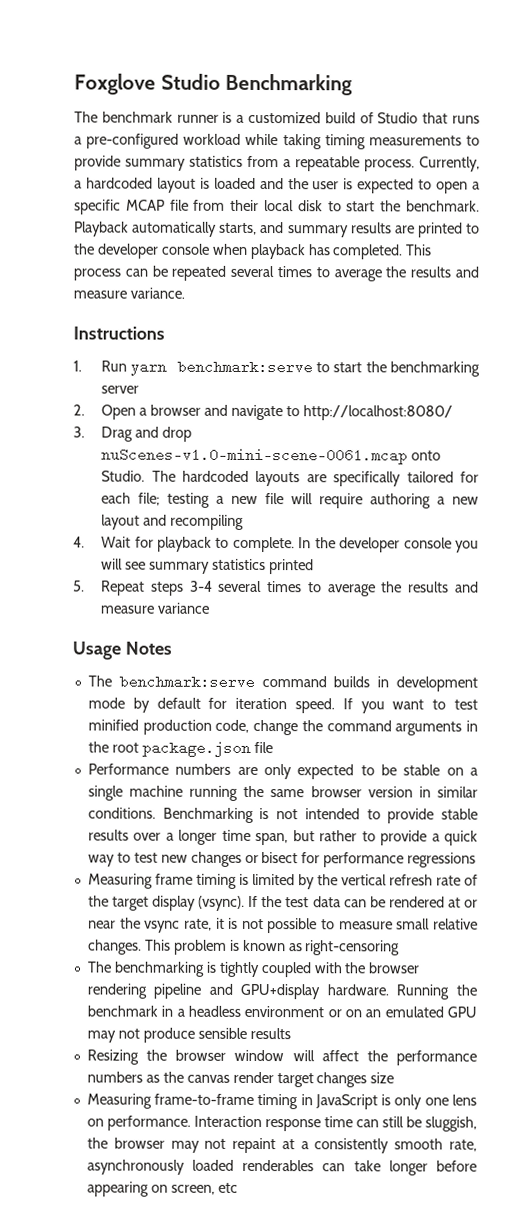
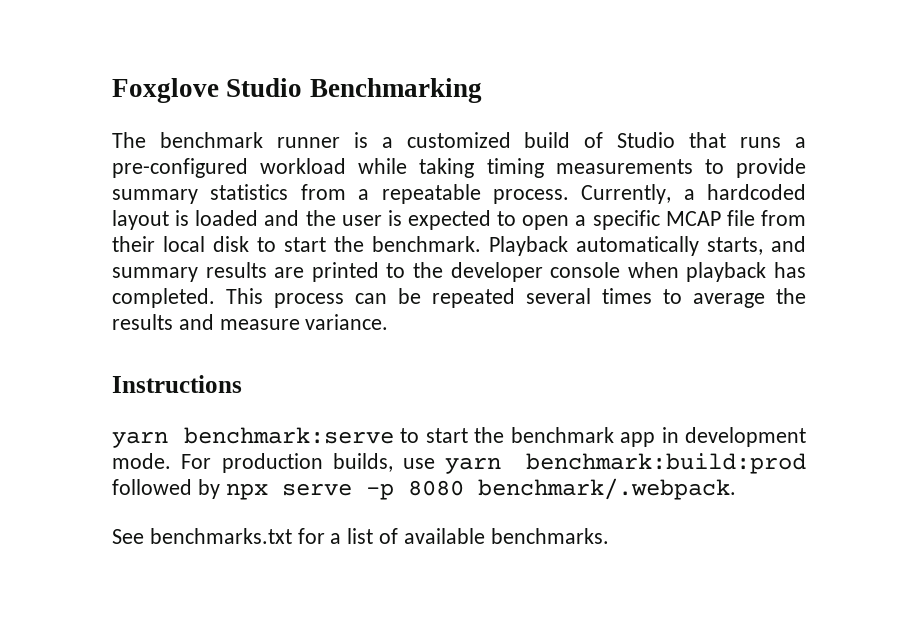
[73,360,128,372] 1. Run -> (242, 384) none
[390,361,481,377] [101,385,140,394] [73,404,453,421] [73,426,192,442] [101,447,441,465] [101,470,479,487] [101,492,479,509] [101,514,244,530] [73,536,480,553] [101,558,314,575] [73,580,479,597] [100,602,210,614] [72,641,172,660] [87,674,478,692] [87,697,479,714] [87,719,478,736] [87,740,273,757] [87,763,479,780] [87,785,479,801] [87,807,479,824] [87,829,478,846] [87,851,477,868] [87,873,478,890] [87,895,478,911] [87,917,478,934] [87,939,401,956] [86,961,421,978] [86,983,477,1000] [86,1005,478,1018] [86,1027,291,1043] [86,1049,477,1066] [86,1071,395,1088] [86,1093,478,1110] [86,1115,478,1132] [86,1137,478,1154] [86,1159,478,1176] [86,1181,238,1197] benchmarking server // 2. Open a browser and navigate to http://localhost:8080/ // 3. Drag and drop nuScenes-v1.0-mini-scene-0061.mcap onto Studio. The hardcoded layouts are specifically tailored for each file; testing a new file will require authoring a new layout and recompiling // 4. Wait for playback to complete. In the developer console you will see summary statistics printed // 5. Repeat steps 3-4 several times to average the results and measure variance // Usage Notes // The benchmark:serve command builds in development mode by default for iteration speed. If you want to test minified production code, change the command arguments in the root package.json file // Performance numbers are only expected to be stable on a single machine running the same browser version in similar conditions. Benchmarking is not intended to provide stable results over a longer time span, but rather to provide a quick way to test new changes or bisect for performance regressions // Measuring frame timing is limited by the vertical refresh rate of the target display (vsync). If the test data can be rendered at or near the vsync rate, it is not possible to measure small relative changes. This problem is known as right-censoring // The benchmarking is tightly coupled with the browser rendering pipeline and GPU+display hardware. Running the benchmark in a headless environment or on an emulated GPU may not produce sensible results // Resizing the browser window will affect the performance numbers as the canvas render target changes size // Measuring frame-to-frame timing in JavaScript is only one lens on performance. Interaction response time can still be sluggish, the browser may not repaint at a consistently smooth rate, asynchronously loaded renderables can take longer before appearing on screen, etc -> [510,427,807,447] [112,453,806,474] [112,478,736,500] [112,528,609,544] benchmark app in development mode. For production builds, use yarn benchmark:build:prod followed by npx serve -p 8080 benchmark/.webpack. // See benchmarks.txt for a list of available benchmarks.

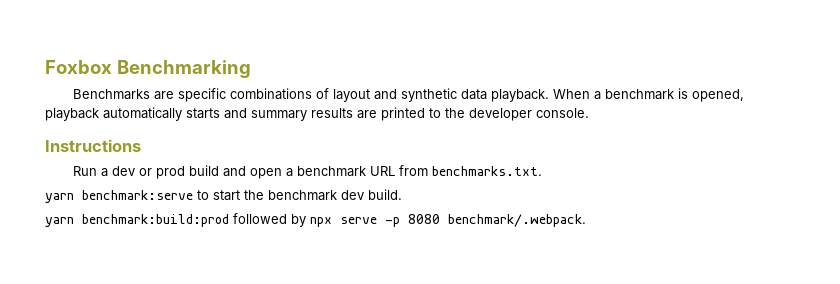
[112,78,303,103] Foxglove Studio -> [45,60,112,74] Foxbox
[112,132,806,148] [112,158,806,178] [112,184,806,204] [112,210,806,230] [112,236,763,256] The benchmark runner is a customized build of Studio that runs a pre-configured workload while taking timing measurements to provide summary statistics from a repeatable process. Currently, a hardcoded layout is loaded and the user is expected to open a specific MCAP file from their local disk to start the benchmark. Playback automatically starts, -> [72,88,744,102] [45,107,220,121] Benchmarks are specific combinations of layout and synthetic data playback. When a benchmark is opened, playback automatically starts
[550,262,807,282] [112,288,806,308] [112,314,389,330] [112,375,242,393] console when playback has completed. This process can be repeated several times to average the results and measure variance. // Instructions -> [536,108,589,118] [45,139,141,152] [72,165,542,179] console. // Instructions // Run a dev or prod build and open a benchmark URL from benchmarks.txt.
[620,427,807,447] [112,453,436,473] app in development mode. For production builds, use -> [341,189,402,200] dev build. //
[112,528,609,544] // See benchmarks.txt for a list of available benchmarks. -> (586, 220) none

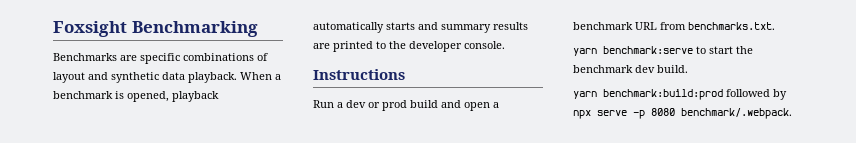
[45,60,112,74] Foxbox -> [53,21,127,37] Foxsight

